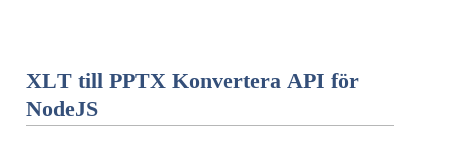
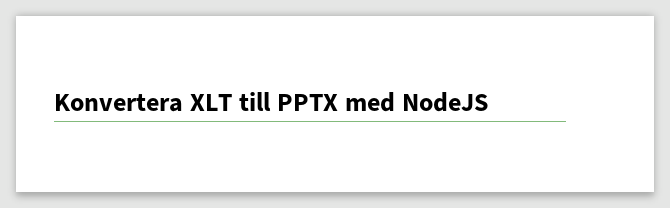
(26, 81) none -> [54,94,183,112] Konvertera
[172,73,359,88] Konvertera API för -> [345,92,396,112] med

